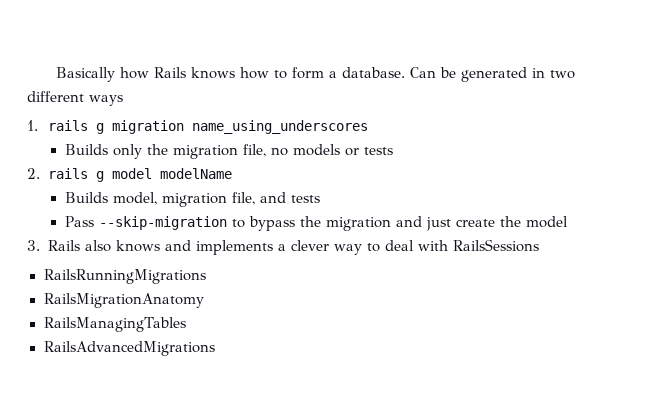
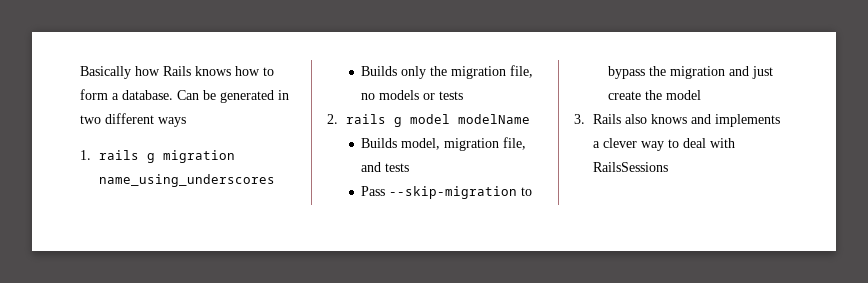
[43,269,206,284] [43,293,204,308] [43,317,187,332] [43,341,215,356] // RailsRunningMigrations // RailsMigrationAnatomy // RailsManagingTables // RailsAdvancedMigrations -> (668, 167) none

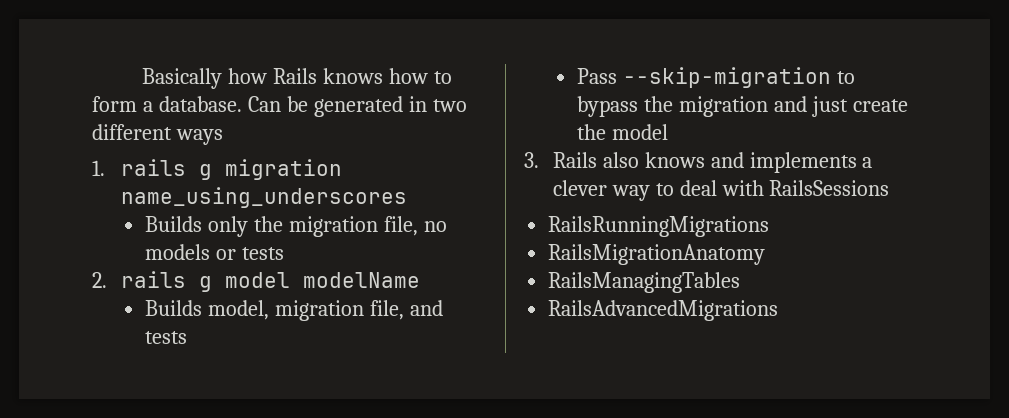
(668, 167) none -> [548,216,770,237] [548,244,766,265] [548,272,741,293] [548,300,779,321] // RailsRunningMigrations // RailsMigrationAnatomy // RailsManagingTables // RailsAdvancedMigrations

